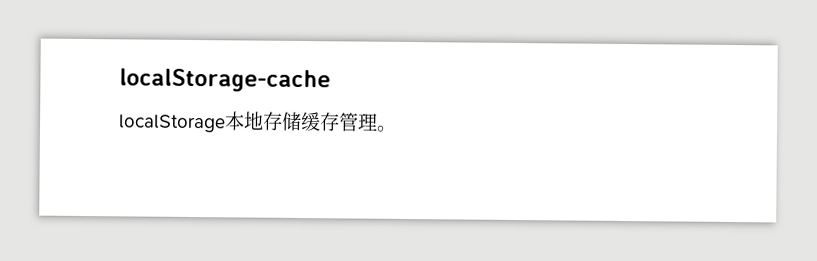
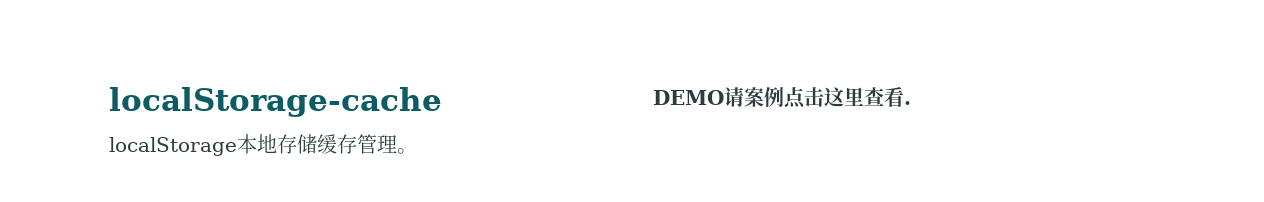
(397, 128) none -> [653,86,911,109] // DEMO请案例点击这里查看.

